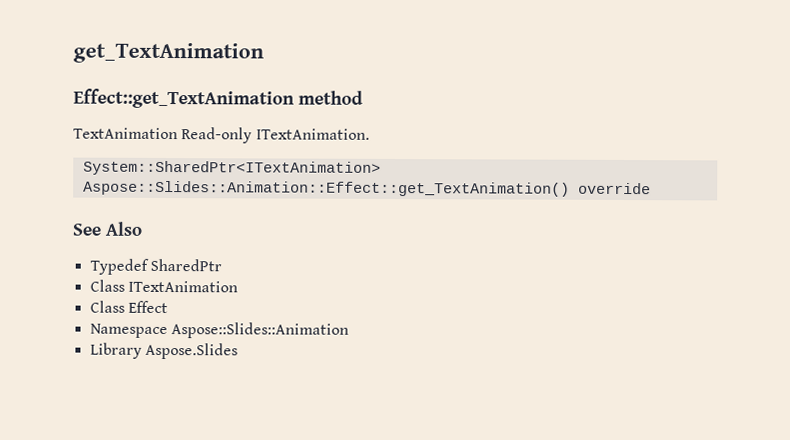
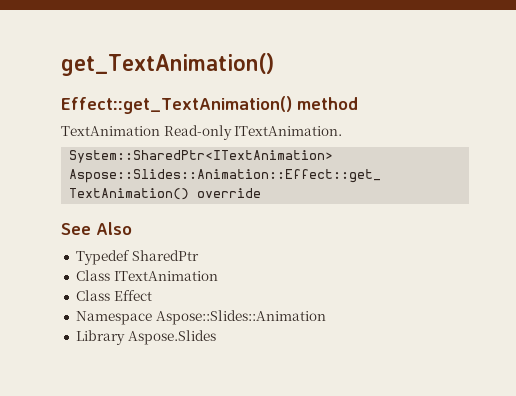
[73,42,264,64] [73,88,295,109] get_TextAnimation // Effect::get_TextAnimation -> [61,53,274,76] [61,96,292,114] get_TextAnimation() // Effect::get_TextAnimation()

